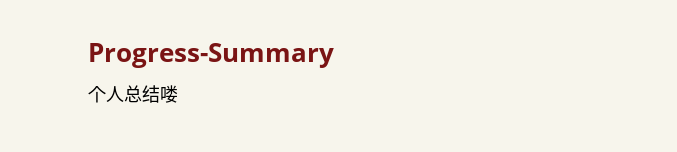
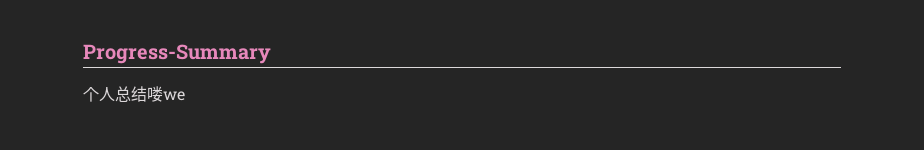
(178, 94) none -> [163,91,185,101] we

